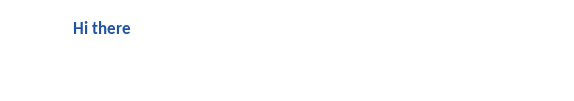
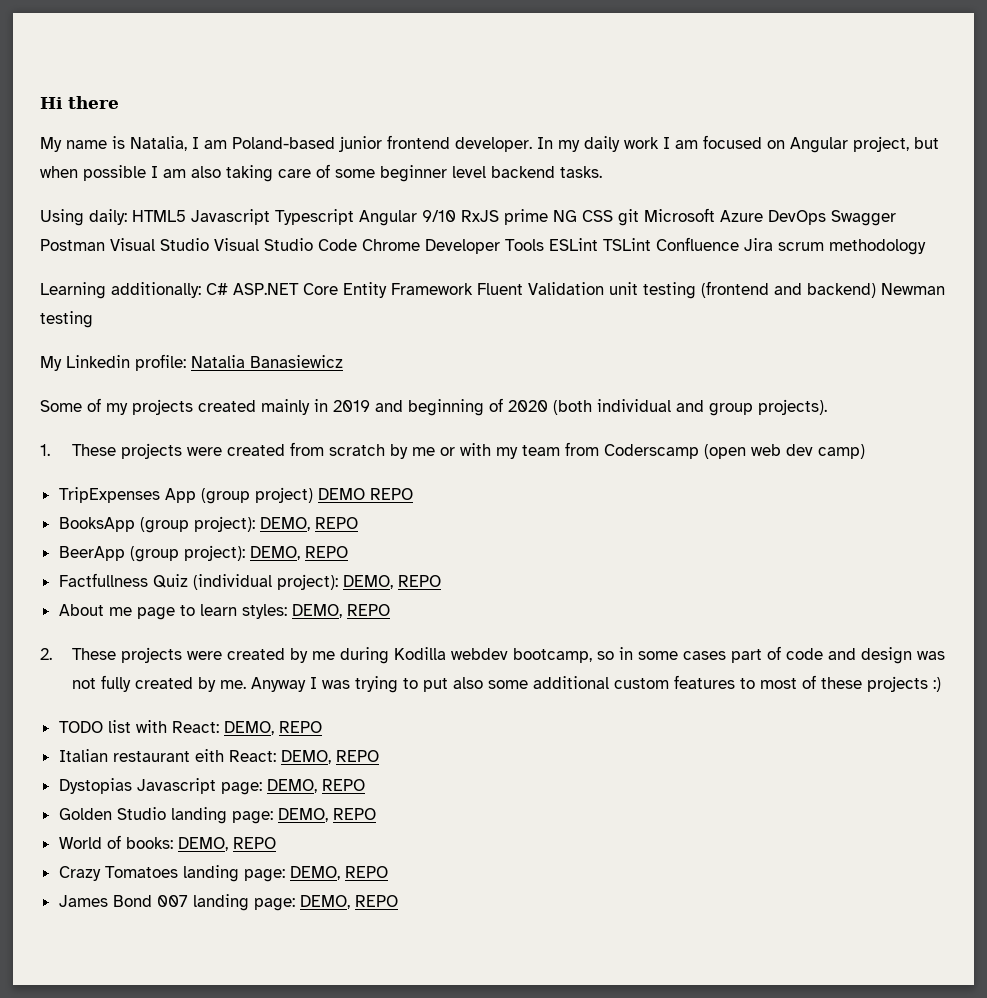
(132, 27) none -> [40,135,939,153] [40,164,602,182] [40,208,896,226] [40,237,926,255] [40,281,945,299] [40,311,93,328] [40,354,343,371] [40,398,827,416] [40,442,866,459] [58,487,413,504] [58,516,358,533] [58,545,348,562] [58,573,441,590] [58,604,390,620] [40,646,946,664] [72,675,942,693] [58,720,322,735] [58,749,379,764] [58,778,365,795] [58,807,376,824] [58,835,276,851] [58,865,388,882] [58,894,398,911] // My name is Natalia, I am Poland-based junior frontend developer. In my daily work I am focused on Angular project, but when possible I am also taking care of some beginner level backend tasks. // Using daily: HTML5 Javascript Typescript Angular 9/10 RxJS prime NG CSS git Microsoft Azure DevOps Swagger Postman Visual Studio Visual Studio Code Chrome Developer Tools ESLint TSLint Confluence Jira scrum methodology // Learning additionally: C# ASP.NET Core Entity Framework Fluent Validation unit testing (frontend and backend) Newman testing // My Linkedin profile: Natalia Banasiewicz // Some of my projects created mainly in 2019 and beginning of 2020 (both individual and group projects). // 1. These projects were created from scratch by me or with my team from Coderscamp (open web dev camp) // TripExpenses App (group project) DEMO REPO // BooksApp (group project): DEMO, REPO // BeerApp (group project): DEMO, REPO // Factfullness Quiz (individual project): DEMO, REPO // About me page to learn styles: DEMO, REPO // 2. These projects were created by me during Kodilla webdev bootcamp, so in some cases part of code and design was not fully created by me. Anyway I was trying to put also some additional custom features to most of these projects :) // TODO list with React: DEMO, REPO // Italian restaurant eith React: DEMO, REPO // Dystopias Javascript page: DEMO, REPO // Golden Studio landing page: DEMO, REPO // World of books: DEMO, REPO // Crazy Tomatoes landing page: DEMO, REPO // James Bond 007 landing page: DEMO, REPO

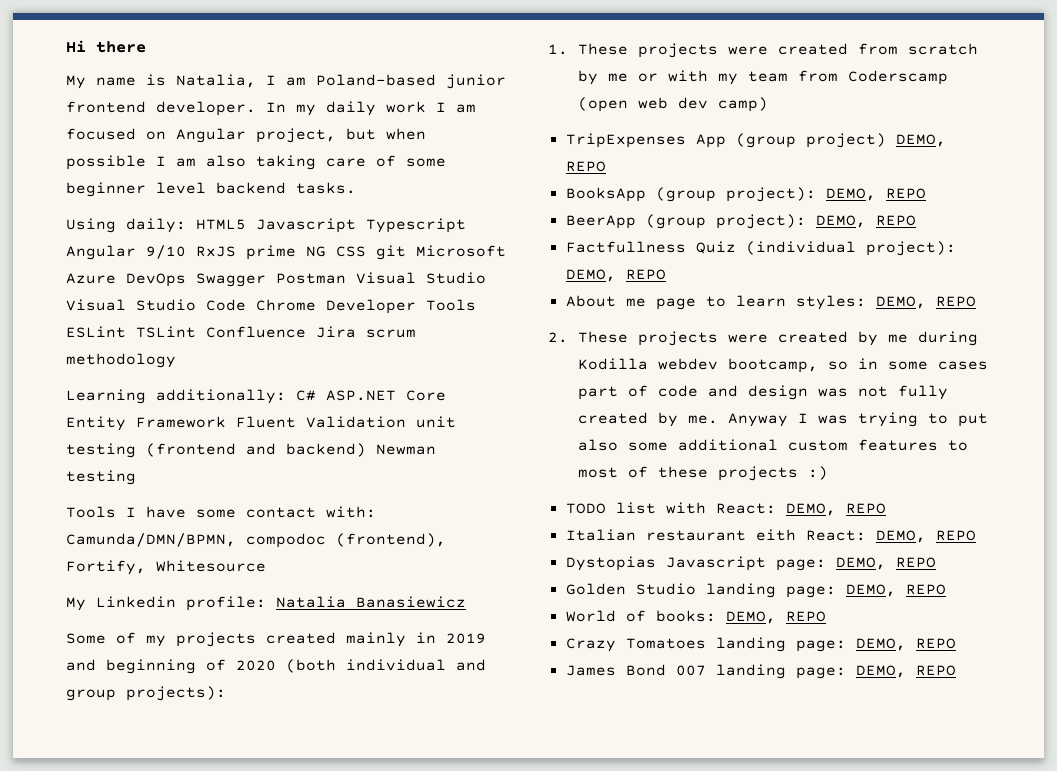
(93, 319) none -> [66,506,376,518] [66,533,446,548] [66,560,266,575] // Tools I have some contact with: Camunda/DMN/BPMN, compodoc (frontend), Fortify, Whitesource
[758,399,827,415] projects). -> [126,686,226,701] projects):
[317,488,365,500] DEMO -> [895,134,946,147] DEMO,

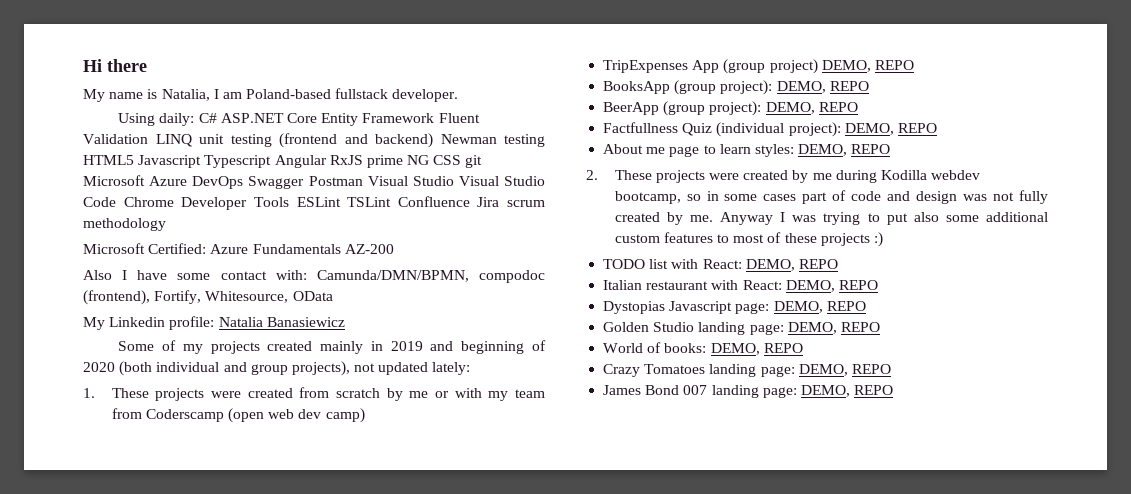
[446,74,506,89] [66,101,146,113] junior frontend -> [335,88,389,99] fullstack
[266,101,476,116] [66,128,426,143] [66,155,446,170] [66,182,356,197] [66,218,186,233] In my daily work I am focused on Angular project, but when possible I am also taking care of some beginner level backend tasks. // Using daily: -> [118,113,480,126] [83,133,545,148] // Using daily: C# ASP.NET Core Entity Framework Fluent Validation LINQ unit testing (frontend and backend) Newman testing
[146,245,186,259] 9/10 -> (327, 161) none
[66,389,446,404] [66,416,456,431] [66,443,436,458] [66,470,136,485] [66,506,116,518] Learning additionally: C# ASP.NET Core Entity Framework Fluent Validation unit testing (frontend and backend) Newman testing // Tools -> [83,243,394,254] [83,270,112,280] Microsoft Certified: Azure Fundamentals AZ-200 // Also
[156,560,266,572] Whitesource -> [205,291,333,303] Whitesource, OData
[126,686,226,701] projects): -> [291,361,471,376] projects), not updated lately:
[755,529,796,541] eith -> [711,280,739,290] with

